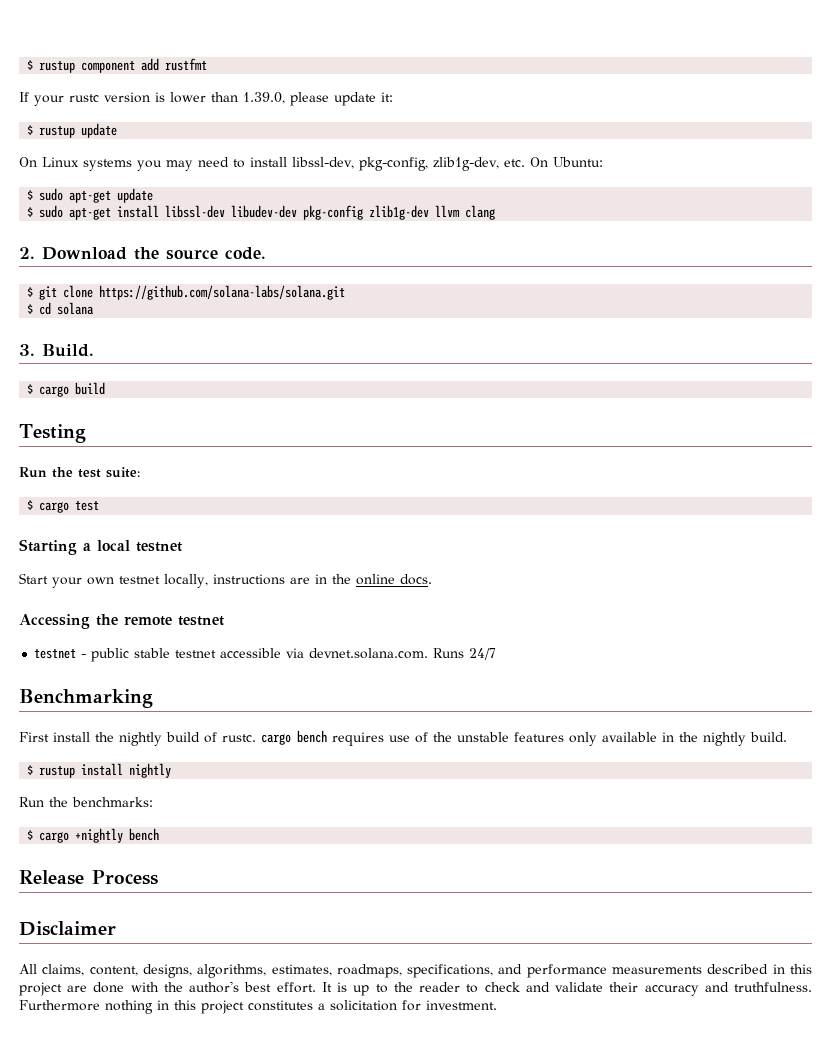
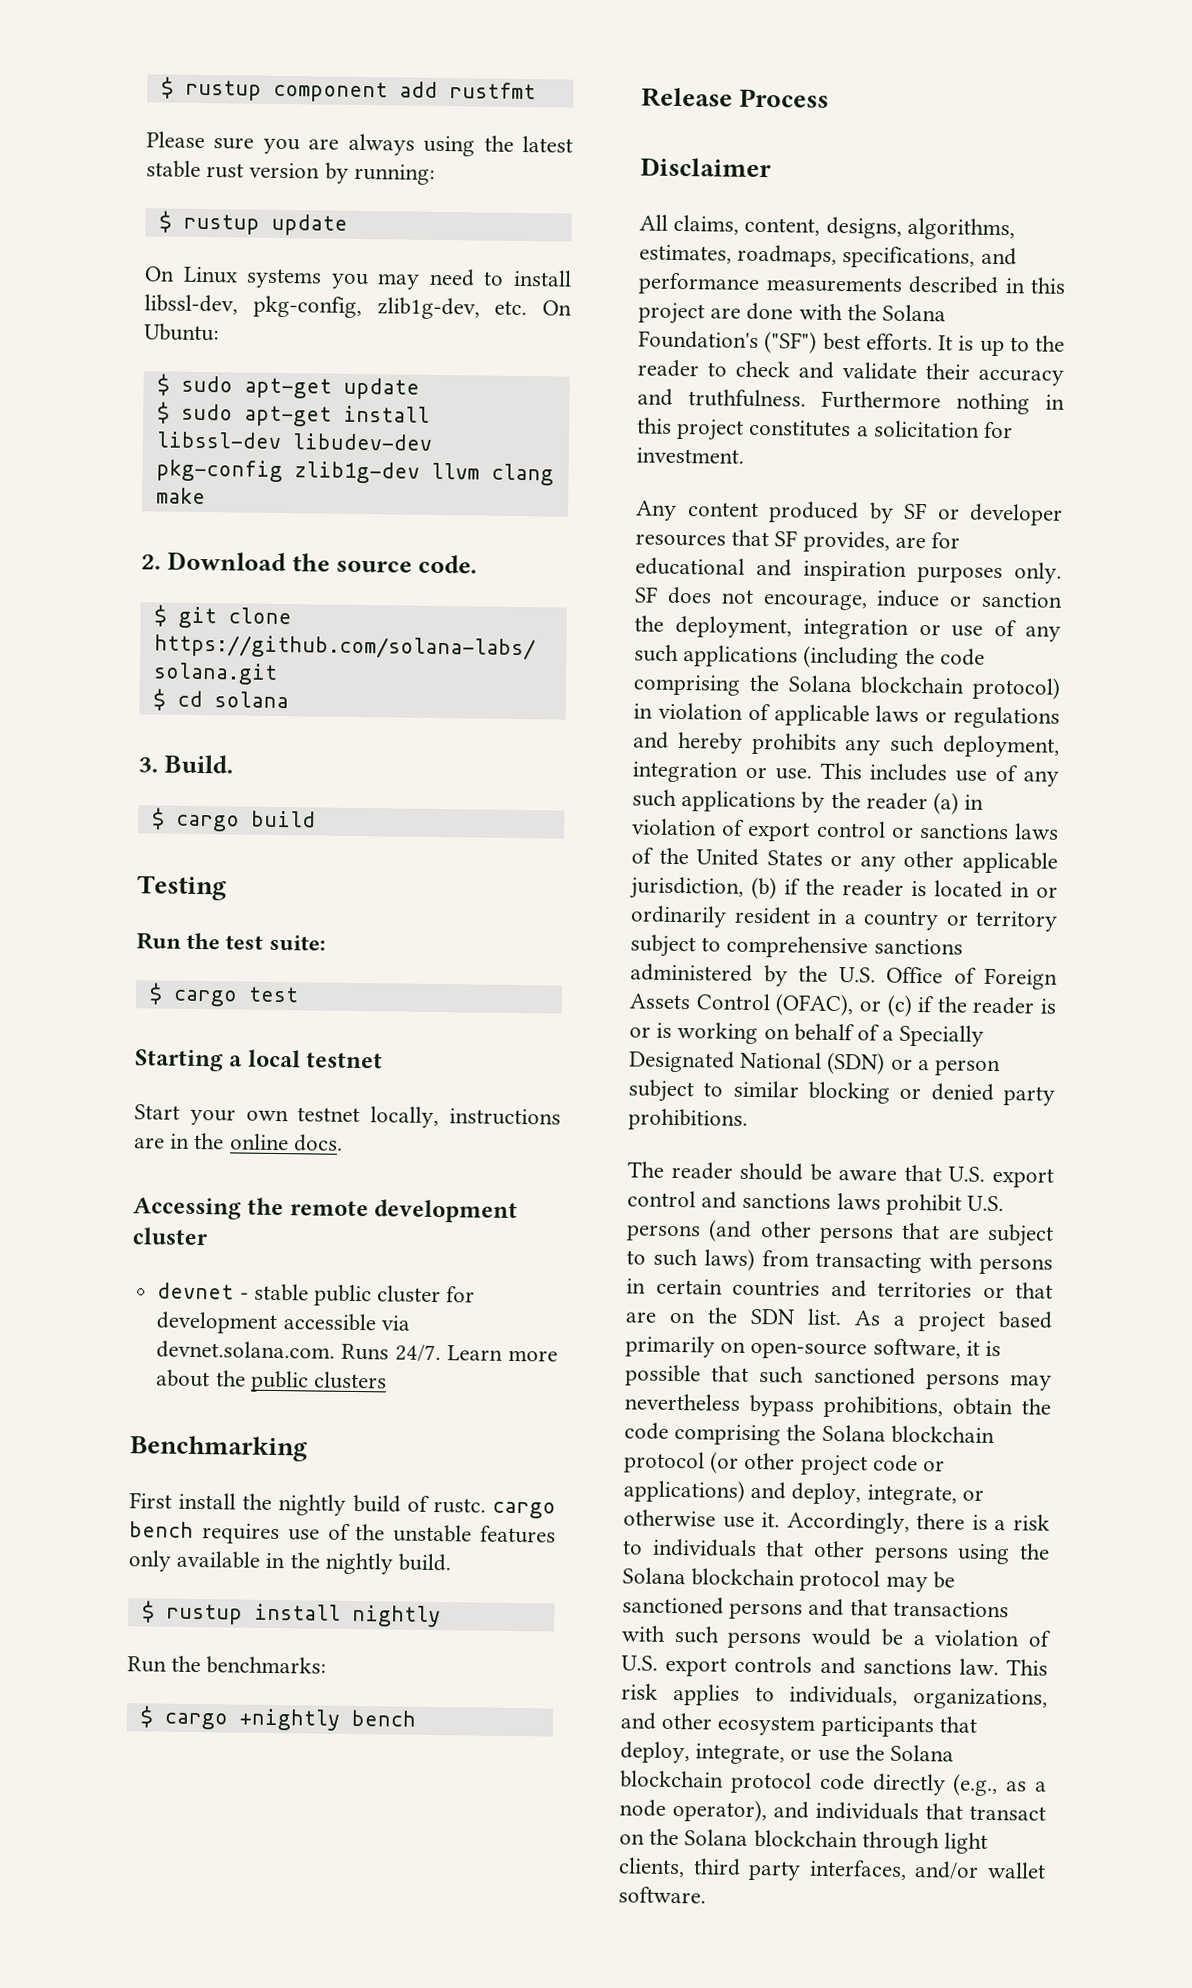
[19,92,393,106] If your rustc version is lower than 1.39.0, please update it: -> [146,131,573,157] [146,160,435,185] Please sure you are always using the latest stable rust version by running:
(496, 212) none -> [155,487,206,505] make
[178,616,224,626] [34,648,497,662] testnet // testnet - public stable testnet accessible via devnet.solana.com. Runs 24/7 -> [374,1199,519,1224] [132,1227,208,1246] [157,1282,476,1307] [156,1311,410,1335] [156,1340,558,1363] [156,1369,387,1393] development cluster // devnet - stable public cluster for development accessible via devnet.solana.com. Runs 24/7. Learn more about the public clusters
[189,981,316,993] author's best effort. -> [882,304,947,322] [638,330,933,354] Solana Foundation's ("SF") best efforts.
(497, 1005) none -> [635,500,1063,526] [635,529,961,553] [635,557,1062,584] [634,586,1063,611] [634,615,1061,642] [634,644,985,669] [633,674,1061,700] [633,702,1060,729] [633,731,1060,758] [632,761,1059,787] [632,789,985,815] [632,818,1059,842] [631,847,1058,874] [629,876,1058,900] [630,905,1058,932] [630,934,963,959] [630,963,1058,990] [629,993,1056,1017] [629,1022,985,1047] [629,1050,1002,1077] [628,1079,1055,1106] [628,1108,748,1131] [627,1161,1054,1188] [627,1190,1005,1216] [626,1219,1054,1247] [626,1248,1053,1275] [626,1278,1053,1299] [625,1307,1053,1333] [625,1335,1002,1360] [625,1364,1052,1391] [624,1393,1051,1419] [624,1422,995,1446] [623,1451,946,1477] [623,1479,984,1506] [623,1509,1050,1534] [622,1538,1050,1565] [622,1567,955,1593] [622,1596,1009,1620] [621,1625,1052,1649] [621,1655,1048,1677] [621,1683,1048,1710] [620,1712,977,1738] [620,1741,955,1765] [620,1770,1047,1797] [619,1799,1046,1823] [619,1828,989,1854] [618,1857,1046,1881] [618,1886,706,1904] // Any content produced by SF or developer resources that SF provides, are for educational and inspiration purposes only. SF does not encourage, induce or sanction the deployment, integration or use of any such applications (including the code comprising the Solana blockchain protocol) in violation of applicable laws or regulations and hereby prohibits any such deployment, integration or use. This includes use of any such applications by the reader (a) in violation of export control or sanctions laws of the United States or any other applicable jurisdiction, (b) if the reader is located in or ordinarily resident in a country or territory subject to comprehensive sanctions administered by the U.S. Office of Foreign Assets Control (OFAC), or (c) if the reader is or is working on behalf of a Specially Designated National (SDN) or a person subject to similar blocking or denied party prohibitions. // The reader should be aware that U.S. export control and sanctions laws prohibit U.S. persons (and other persons that are subject to such laws) from transacting with persons in certain countries and territories or that are on the SDN list. As a project based primarily on open-source software, it is possible that such sanctioned persons may nevertheless bypass prohibitions, obtain the code comprising the Solana blockchain protocol (or other project code or applications) and deploy, integrate, or otherwise use it. Accordingly, there is a risk to individuals that other persons using the Solana blockchain protocol may be sanctioned persons and that transactions with such persons would be a violation of U.S. export controls and sanctions law. This risk applies to individuals, organizations, and other ecosystem participants that deploy, integrate, or use the Solana blockchain protocol code directly (e.g., as a node operator), and individuals that transact on the Solana blockchain through light clients, third party interfaces, and/or wallet software.

